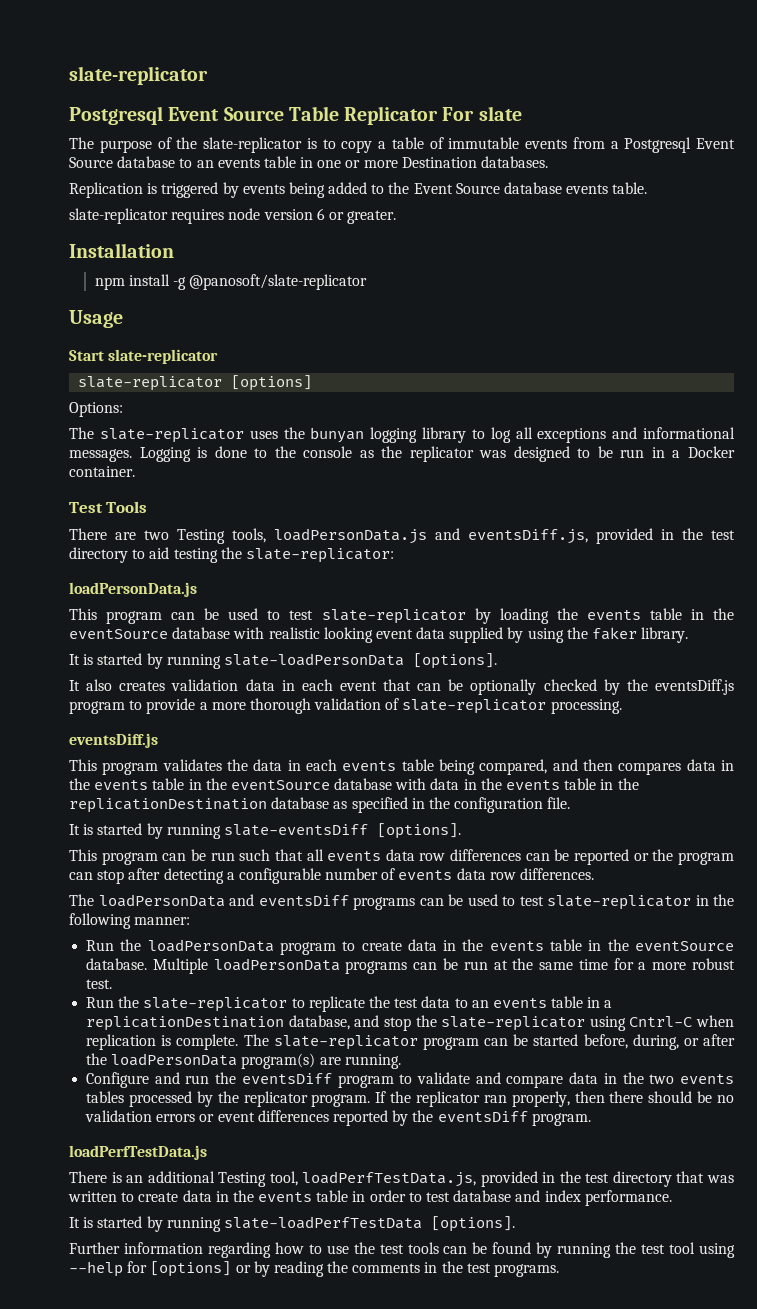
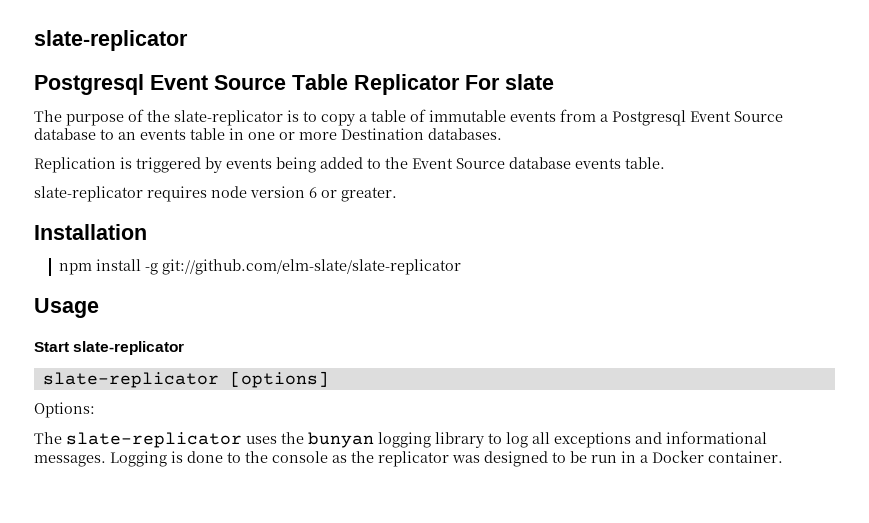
[189,274,368,290] @panosoft/slate-replicator -> [161,259,461,275] git://github.com/elm-slate/slate-replicator
[69,501,148,513] [69,528,735,544] [69,547,394,563] [69,582,197,597] [69,608,734,624] [69,627,689,643] [69,653,497,669] [69,679,734,695] [69,698,622,714] [69,733,158,748] [69,759,734,775] [69,778,639,790] [69,797,571,813] [69,823,461,839] [69,849,734,865] [69,868,595,884] [69,894,734,910] [69,913,191,929] [86,939,735,955] [86,958,735,974] [86,979,113,989] [86,996,613,1012] [86,1015,734,1031] [86,1034,736,1050] [86,1053,401,1069] [86,1072,734,1088] [86,1091,735,1107] [85,1110,591,1126] [69,1145,207,1160] [69,1171,735,1187] [68,1190,672,1206] [69,1216,515,1232] [69,1242,736,1258] [69,1261,560,1277] // Test Tools // There are two Testing tools, loadPersonData.js and eventsDiff.js, provided in the test directory to aid testing the slate-replicator: // loadPersonData.js // This program can be used to test slate-replicator by loading the events table in the eventSource database with realistic looking event data supplied by using the faker library. // It is started by running slate-loadPersonData [options]. // It also creates validation data in each event that can be optionally checked by the eventsDiff.js program to provide a more thorough validation of slate-replicator processing. // eventsDiff.js // This program validates the data in each events table being compared, and then compares data in the events table in the eventSource database with data in the events table in the replicationDestination database as specified in the configuration file. // It is started by running slate-eventsDiff [options]. // This program can be run such that all events data row differences can be reported or the program can stop after detecting a configurable number of events data row differences. // The loadPersonData and eventsDiff programs can be used to test slate-replicator in the following manner: // Run the loadPersonData program to create data in the events table in the eventSource database. Multiple loadPersonData programs can be run at the same time for a more robust test. // Run the slate-replicator to replicate the test data to an events table in a replicationDestination database, and stop the slate-replicator using Cntrl-C when replication is complete. The slate-replicator program can be started before, during, or after the loadPersonData program(s) are running. // Configure and run the eventsDiff program to validate and compare data in the two events tables processed by the replicator program. If the replicator ran properly, then there should be no validation errors or event differences reported by the eventsDiff program. // loadPerfTestData.js // There is an additional Testing tool, loadPerfTestData.js, provided in the test directory that was written to create data in the events table in order to test database and index performance. // It is started by running slate-loadPerfTestData [options]. // Further information regarding how to use the test tools can be found by running the test tool using --help for [options] or by reading the comments in the test programs. -> (783, 457) none

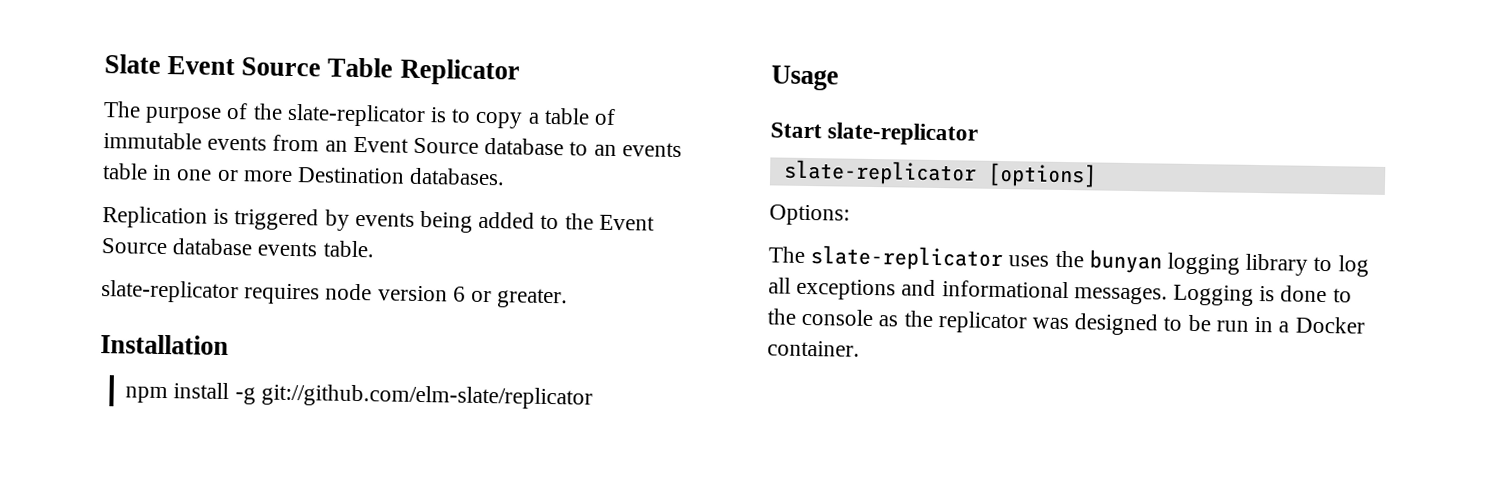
[34,30,188,51] [34,74,144,95] slate-replicator // Postgresql -> [104,54,161,74] Slate
[465,74,554,90] For slate -> (520, 72) none
[600,110,686,126] a Postgresql -> [324,140,348,152] an
[161,259,461,275] git://github.com/elm-slate/slate-replicator -> [260,383,593,410] git://github.com/elm-slate/replicator

